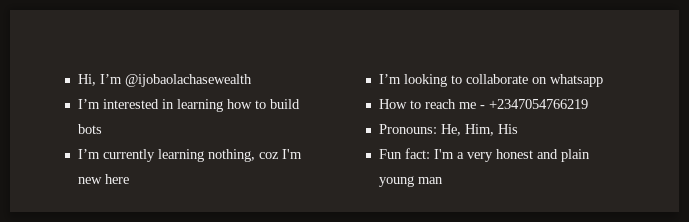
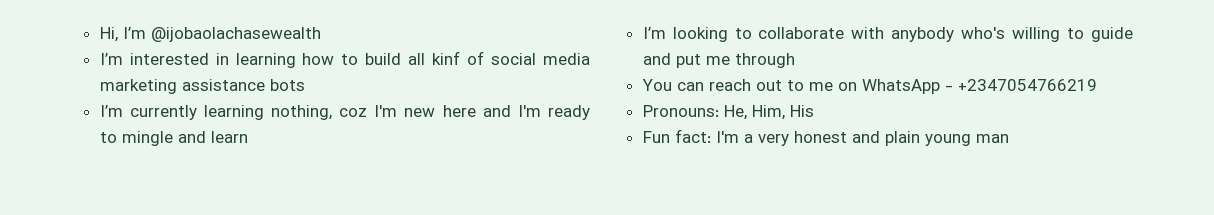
(300, 104) none -> [408,51,590,65] [99,79,265,94] all kinf of social media marketing assistance
[378,74,603,87] [378,99,476,109] // I’m looking to collaborate on whatsapp // How to reach me -> [482,105,590,120] [99,131,248,146] [642,27,1133,42] [642,53,795,68] [641,79,940,94] and I'm ready to mingle and learn // I’m looking to collaborate with anybody who's willing to guide and put me through // You can reach out to me on WhatsApp

